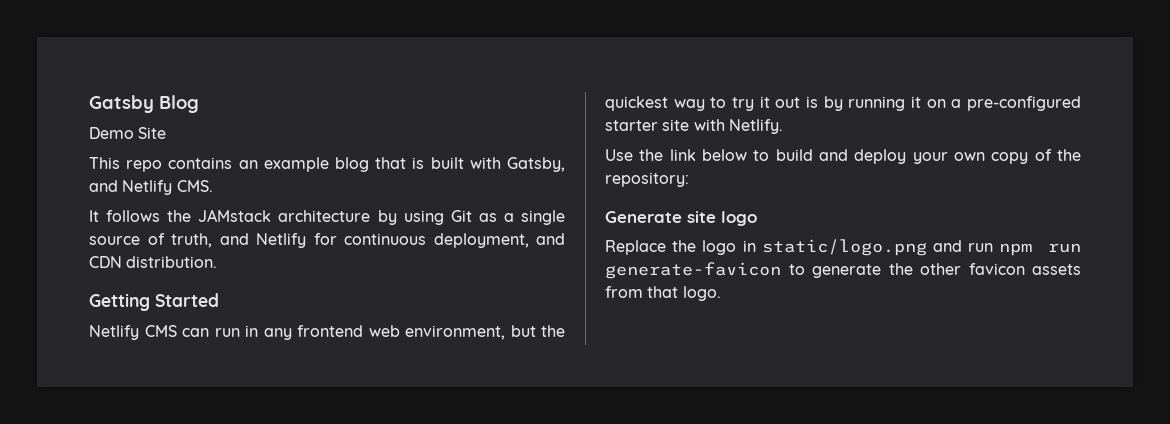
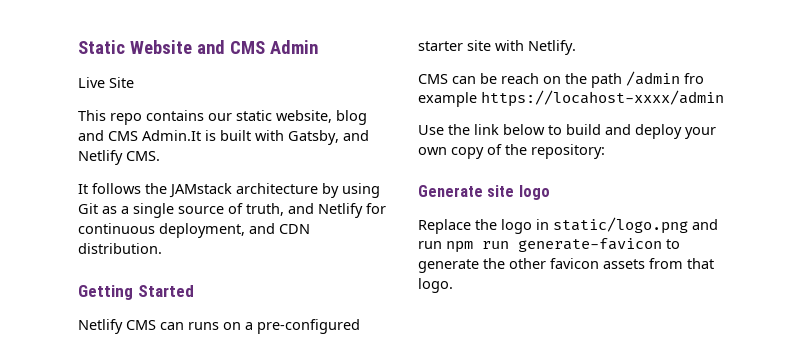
[89,95,199,113] [89,127,167,139] [89,157,407,172] Gatsby Blog // Demo Site // This repo contains an example blog that -> [78,40,318,54] [78,77,134,88] [78,110,367,125] [78,130,201,141] Static Website and CMS Admin // Live Site // This repo contains our static website, blog and CMS Admin.It
[214,325,565,340] [605,96,921,111] run in any frontend web environment, but the quickest way to try it out is by running it -> [188,322,219,330] runs
(783, 126) none -> [418,71,704,88] [418,90,724,107] // CMS can be reach on the path /admin fro example https://locahost-xxxx/admin

